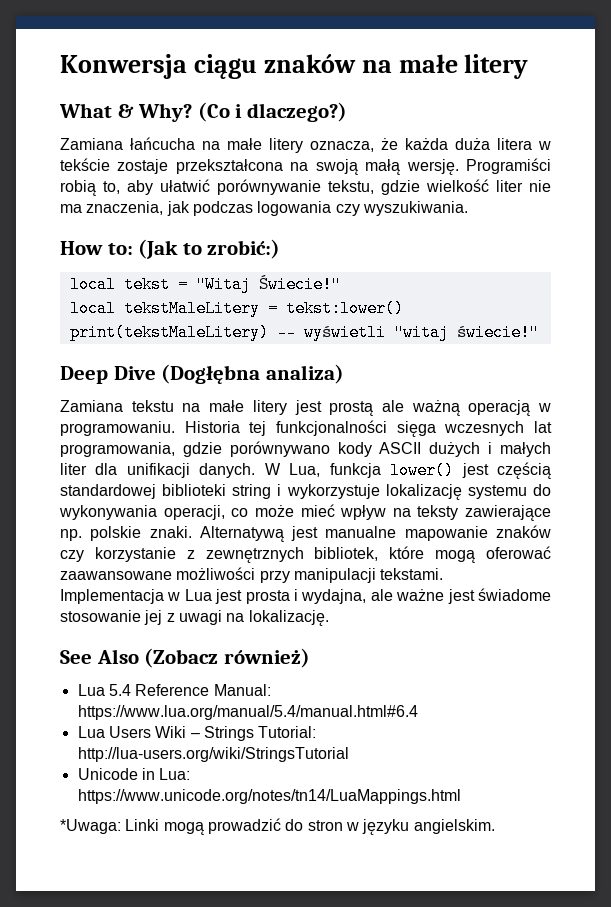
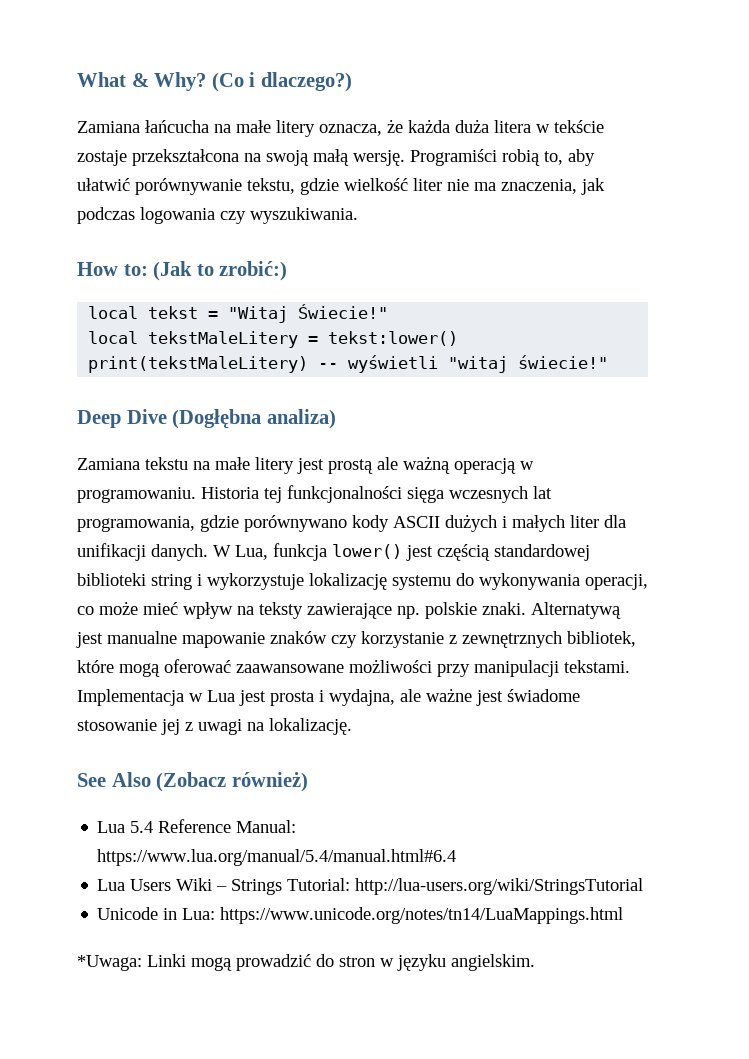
[60,54,529,79] Konwersja ciągu znaków na małe litery // -> (77, 79) none

